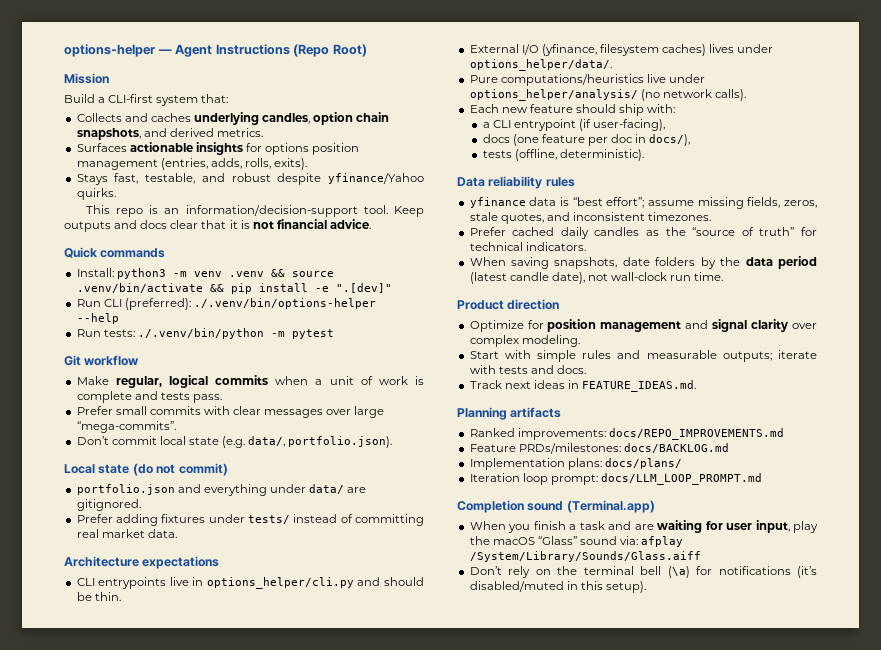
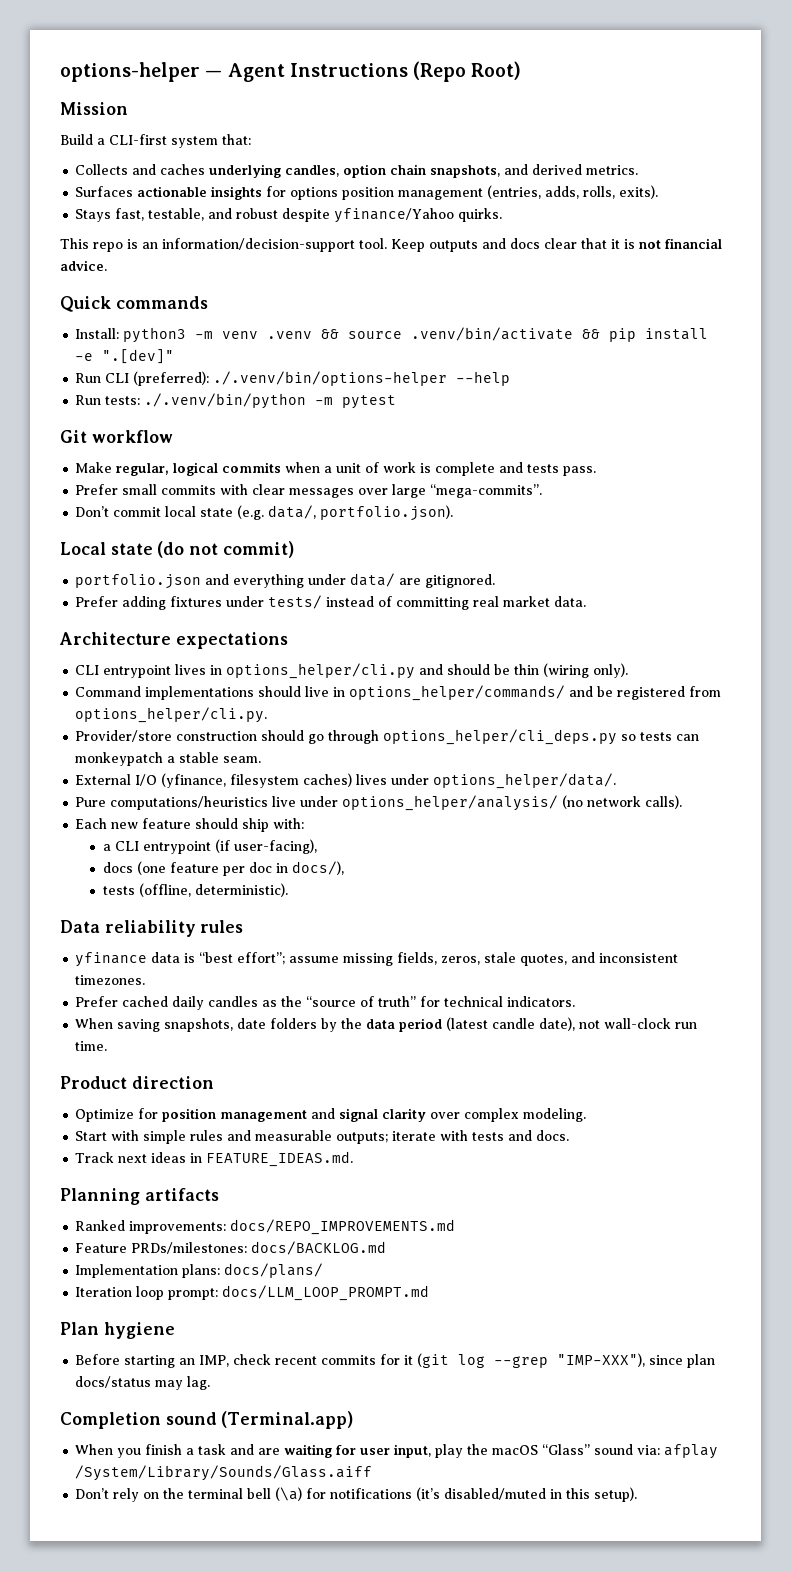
[98,577,189,589] entrypoints live -> [103,664,207,678] entrypoint lives
[94,592,121,601] thin. -> [514,663,629,678] [75,685,722,701] [75,707,268,723] [75,729,700,745] [75,752,262,766] thin (wiring only). // Command implementations should live in options_helper/commands/ and be registered from options_helper/cli.py. // Provider/store construction should go through options_helper/cli_deps.py so tests can monkeypatch a stable seam.
(762, 479) none -> [60,1322,175,1339] [75,1353,716,1368] [75,1376,211,1390] // Plan hygiene // Before starting an IMP, check recent commits for it (git log --grep "IMP-XXX"), since plan docs/status may lag.

